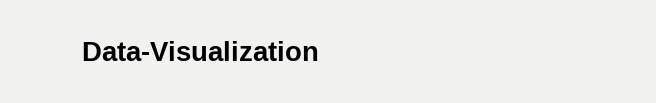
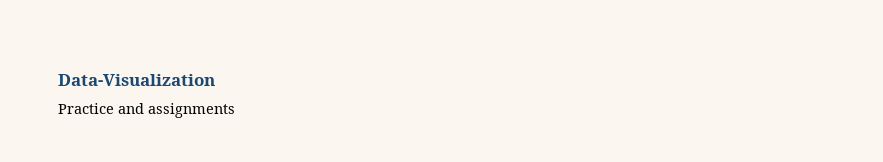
(319, 51) none -> [58,103,235,118] // Practice and assignments

